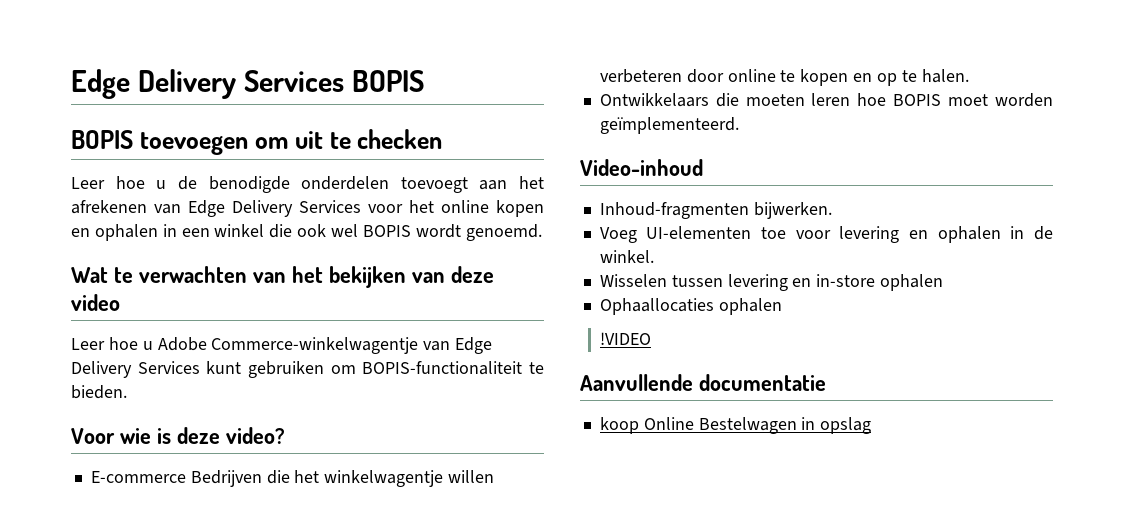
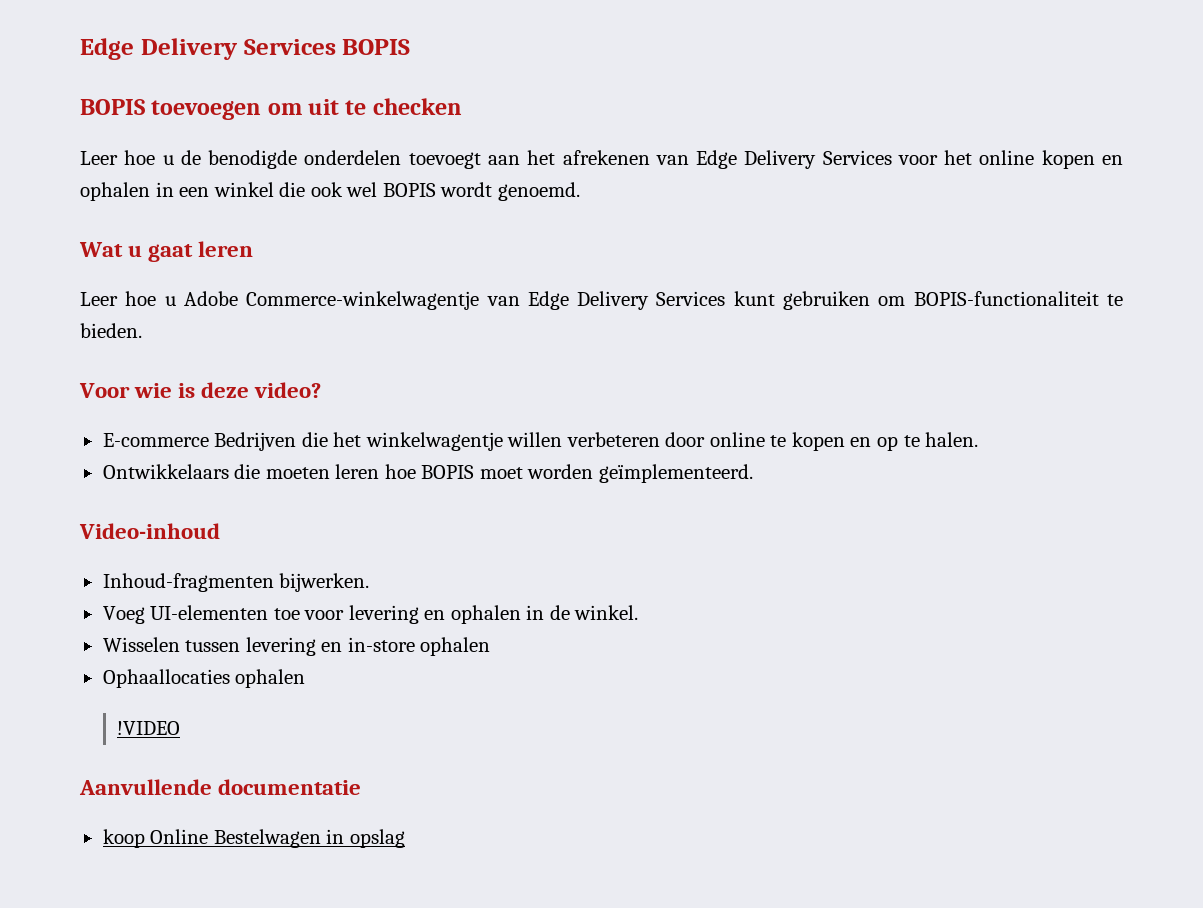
[113,266,494,288] [71,294,120,311] te verwachten van het bekijken van deze video -> [128,241,254,262] u gaat leren

